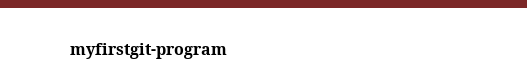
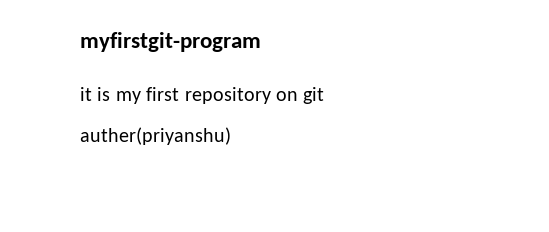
(227, 51) none -> [80,87,325,104] [80,127,231,145] // it is my first repository on git // auther(priyanshu)

